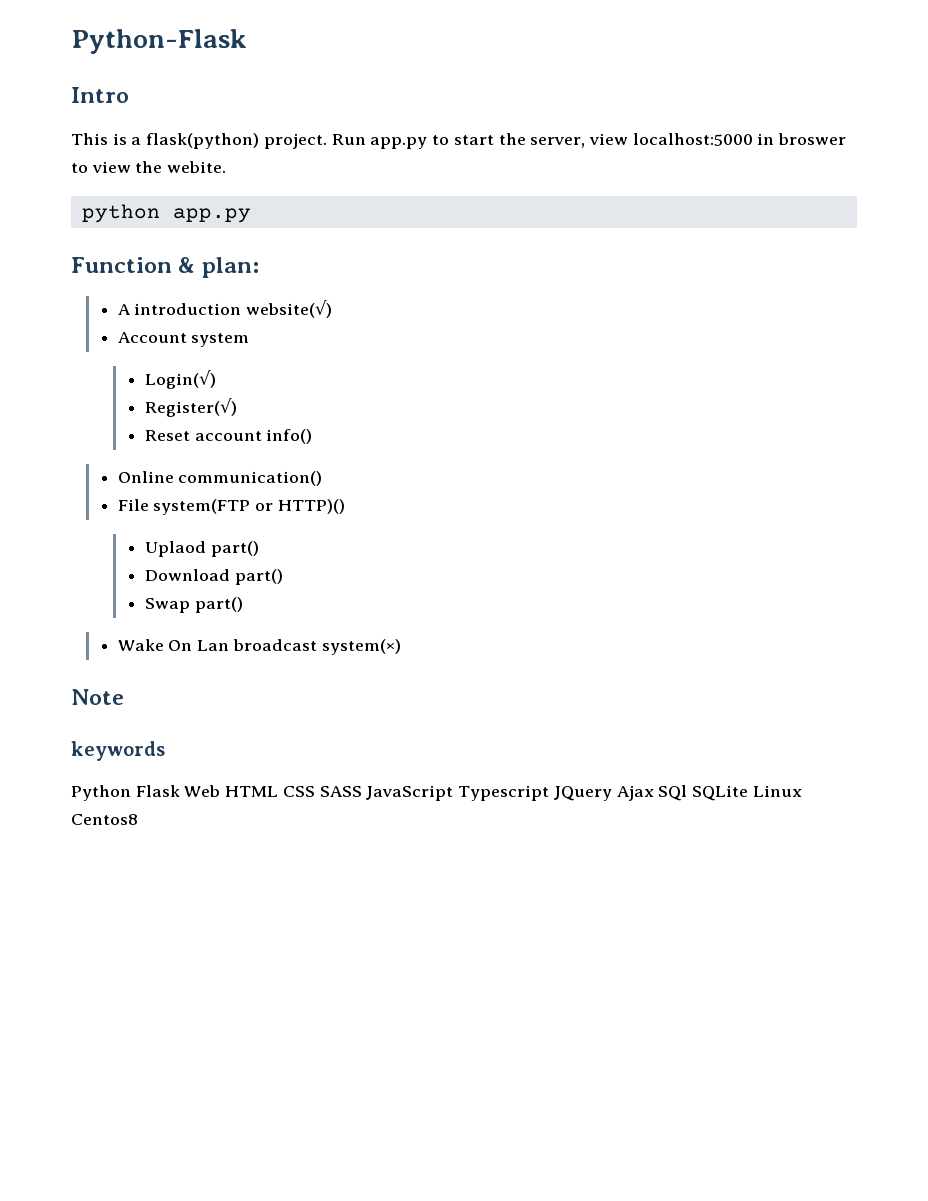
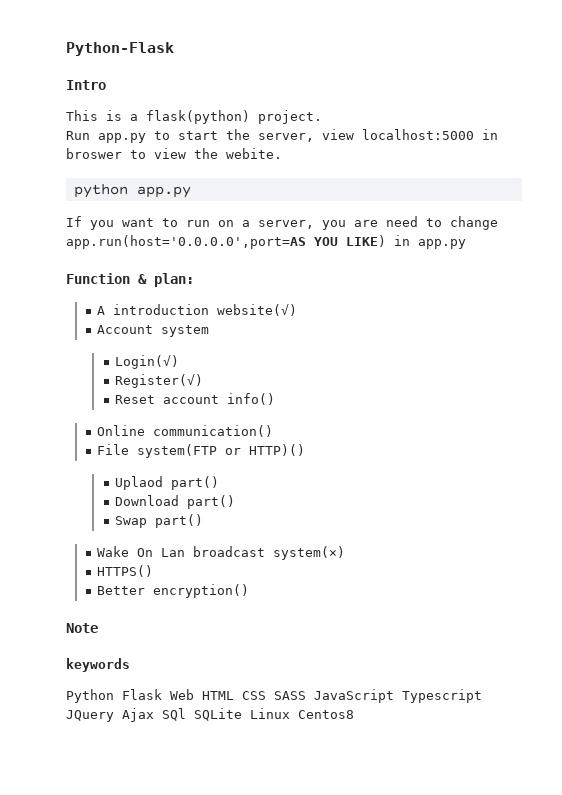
(327, 141) none -> (322, 117) //
(251, 215) none -> [66,216,498,230] [66,235,466,249] // If you want to run on a server, you are need to change app.run(host='0.0.0.0',port=AS YOU LIKE) in app.py
(401, 647) none -> [97,565,154,577] [97,584,250,598] // HTTPS() // Better encryption()

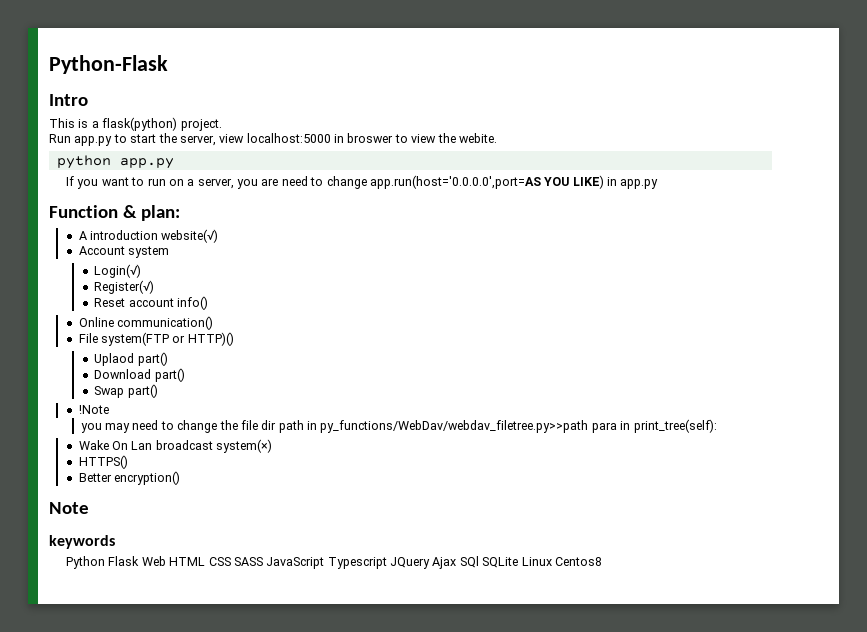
(203, 521) none -> [78,405,109,414] [80,419,717,433] // !Note // you may need to change the file dir path in py_functions/WebDav/webdav_filetree.py>>path para in print_tree(self):

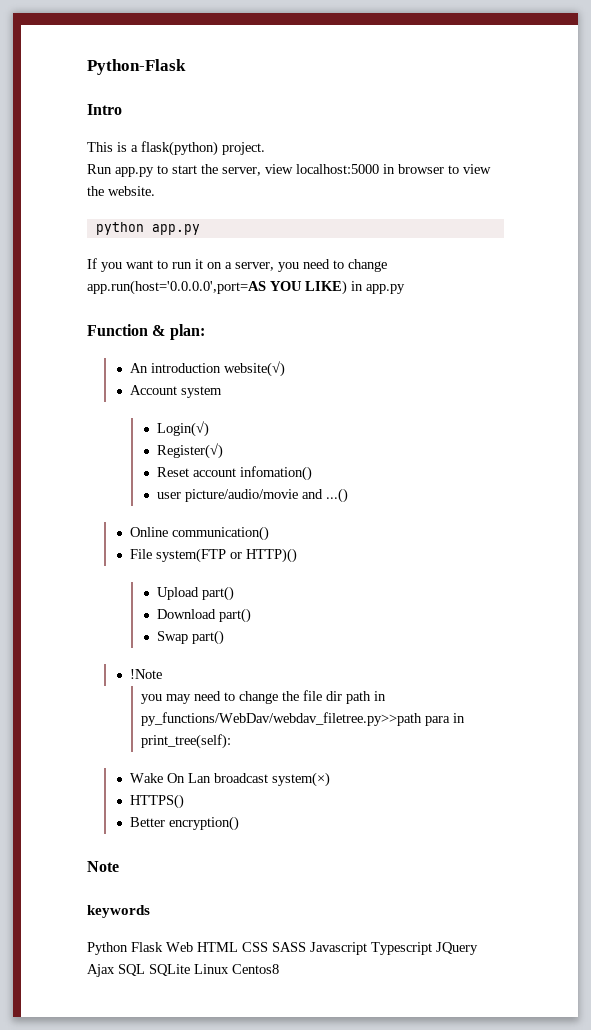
[347,133,394,143] broswer -> [398,164,444,174] browser
[458,133,497,143] webite. -> [108,186,155,196] website.
(166, 182) none -> [195,259,203,269] it
[261,178,279,186] are -> (299, 267) none
[78,231,87,240] A -> [129,363,148,373] An
[177,296,209,310] info() -> [239,466,312,481] [156,488,348,503] infomation() // user picture/audio/movie and ...()
[94,353,135,366] Uplaod -> [156,587,199,600] Upload
[266,557,325,569] JavaScript -> [310,942,367,955] Javascript
[459,556,479,568] SQl -> [118,964,145,976] SQL

